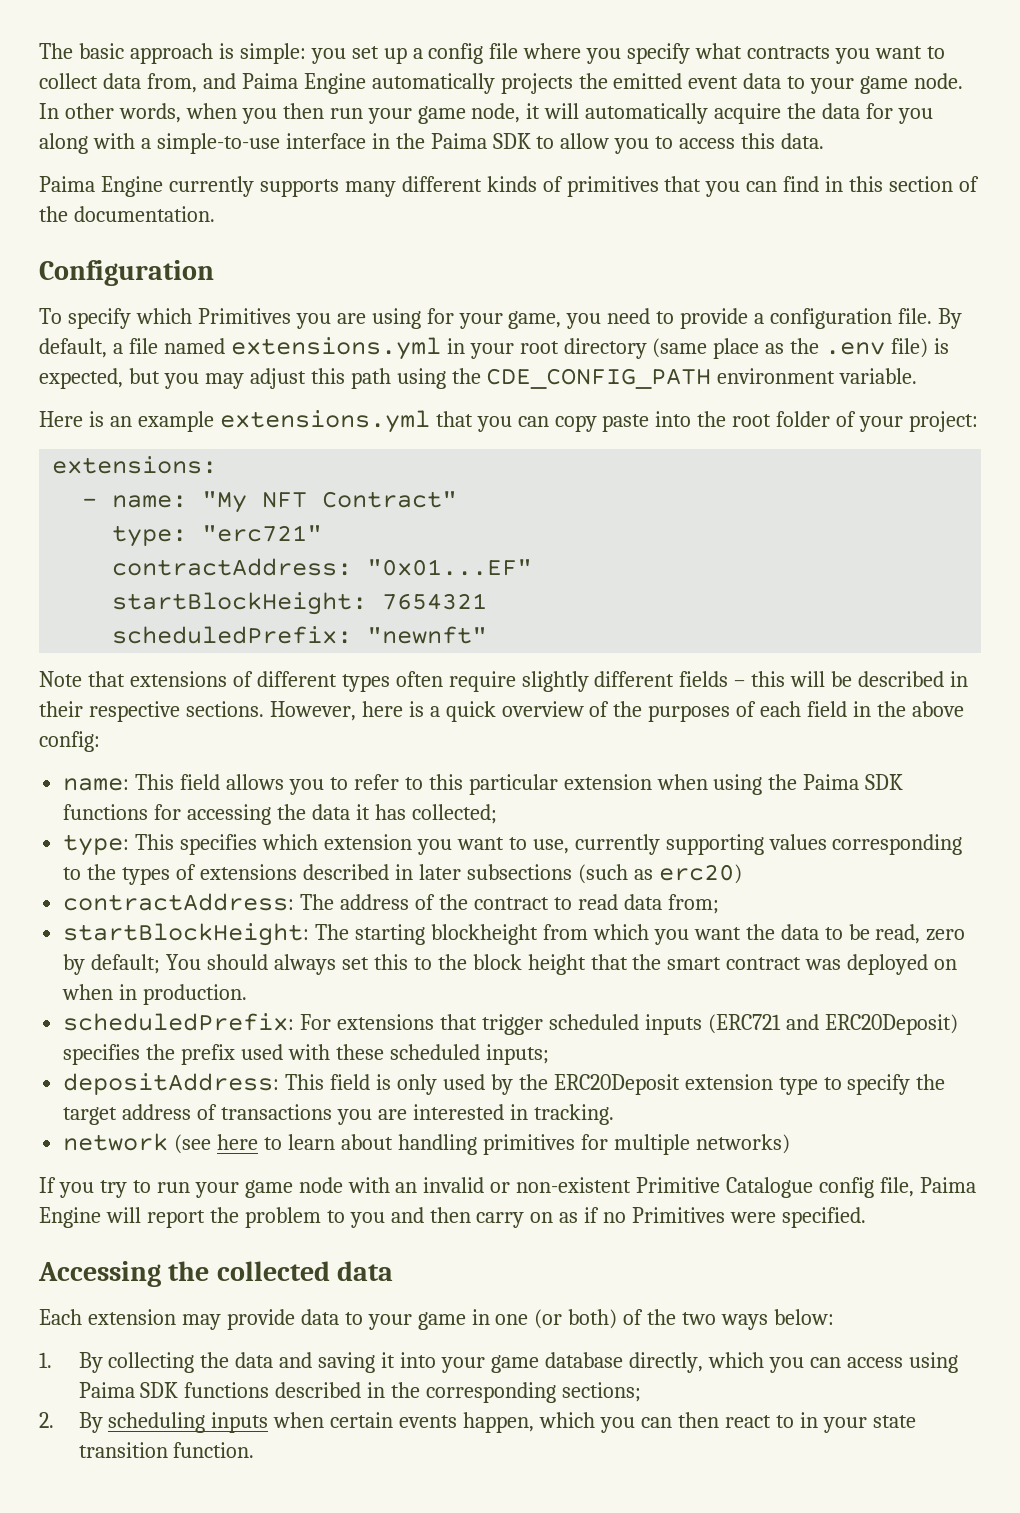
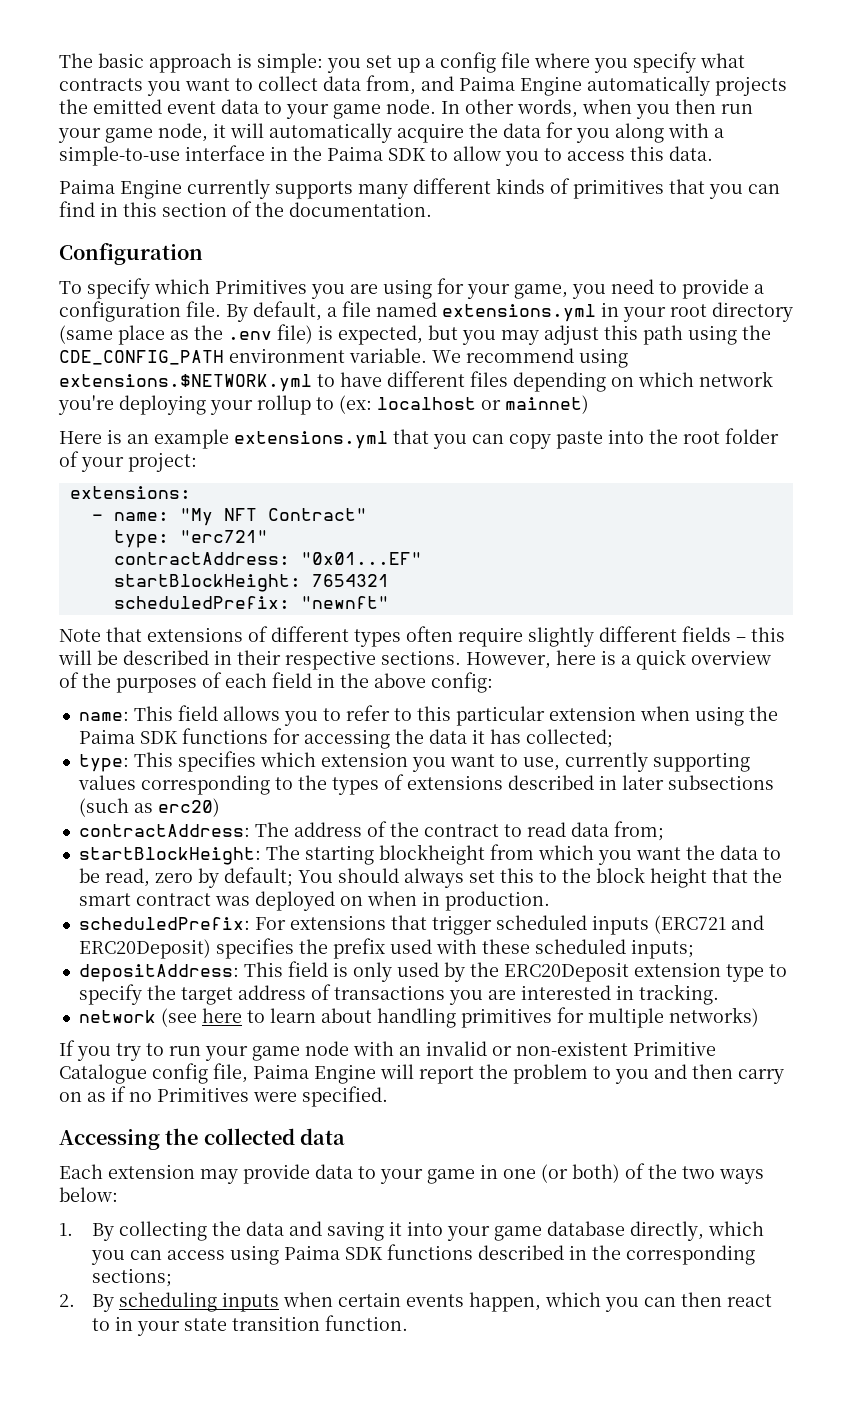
(918, 376) none -> [432,348,628,368] [59,371,773,392] [58,395,589,415] We recommend using extensions.$NETWORK.yml to have different files depending on which network you're deploying your rollup to (ex: localhost or mainnet)

